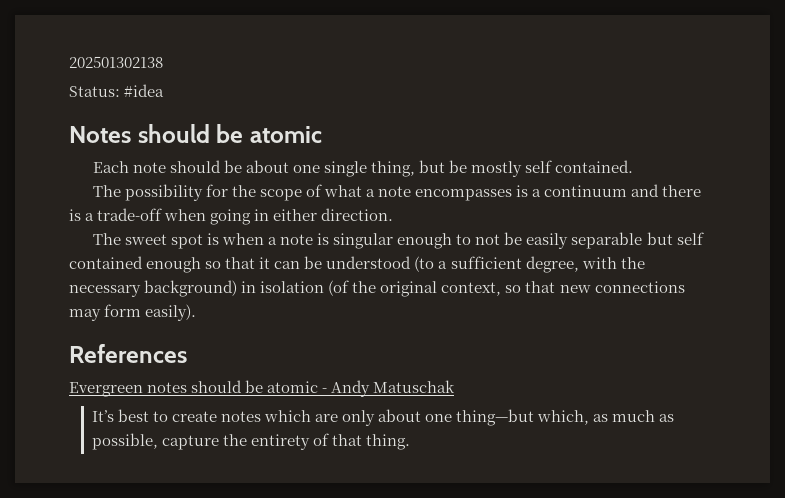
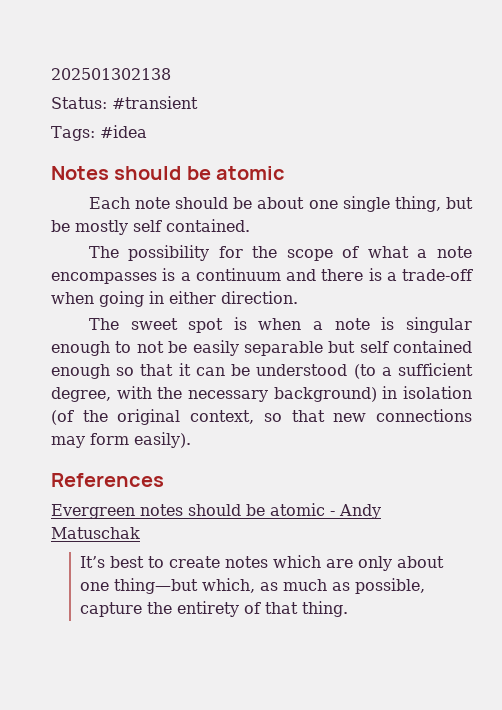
(120, 91) none -> [112,96,198,109] [51,126,95,141] #transient // Tags:

